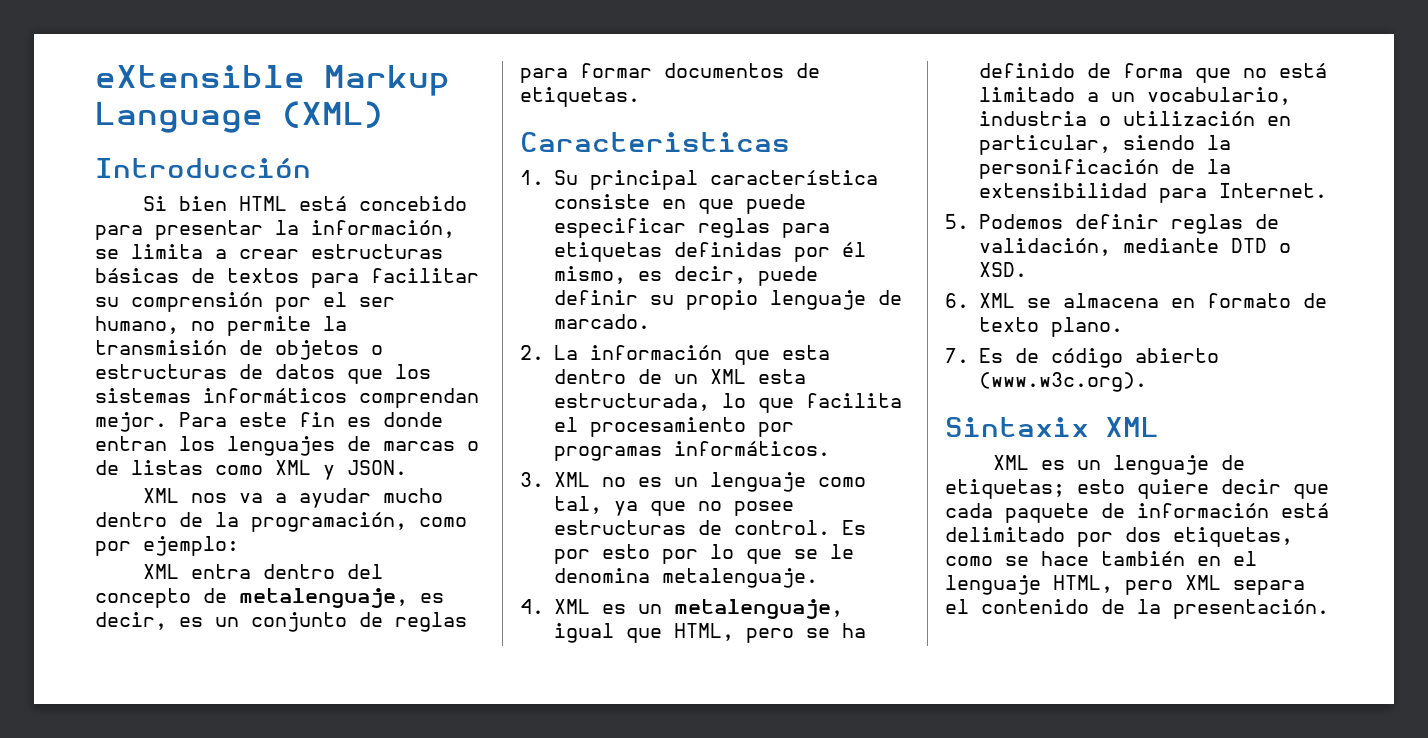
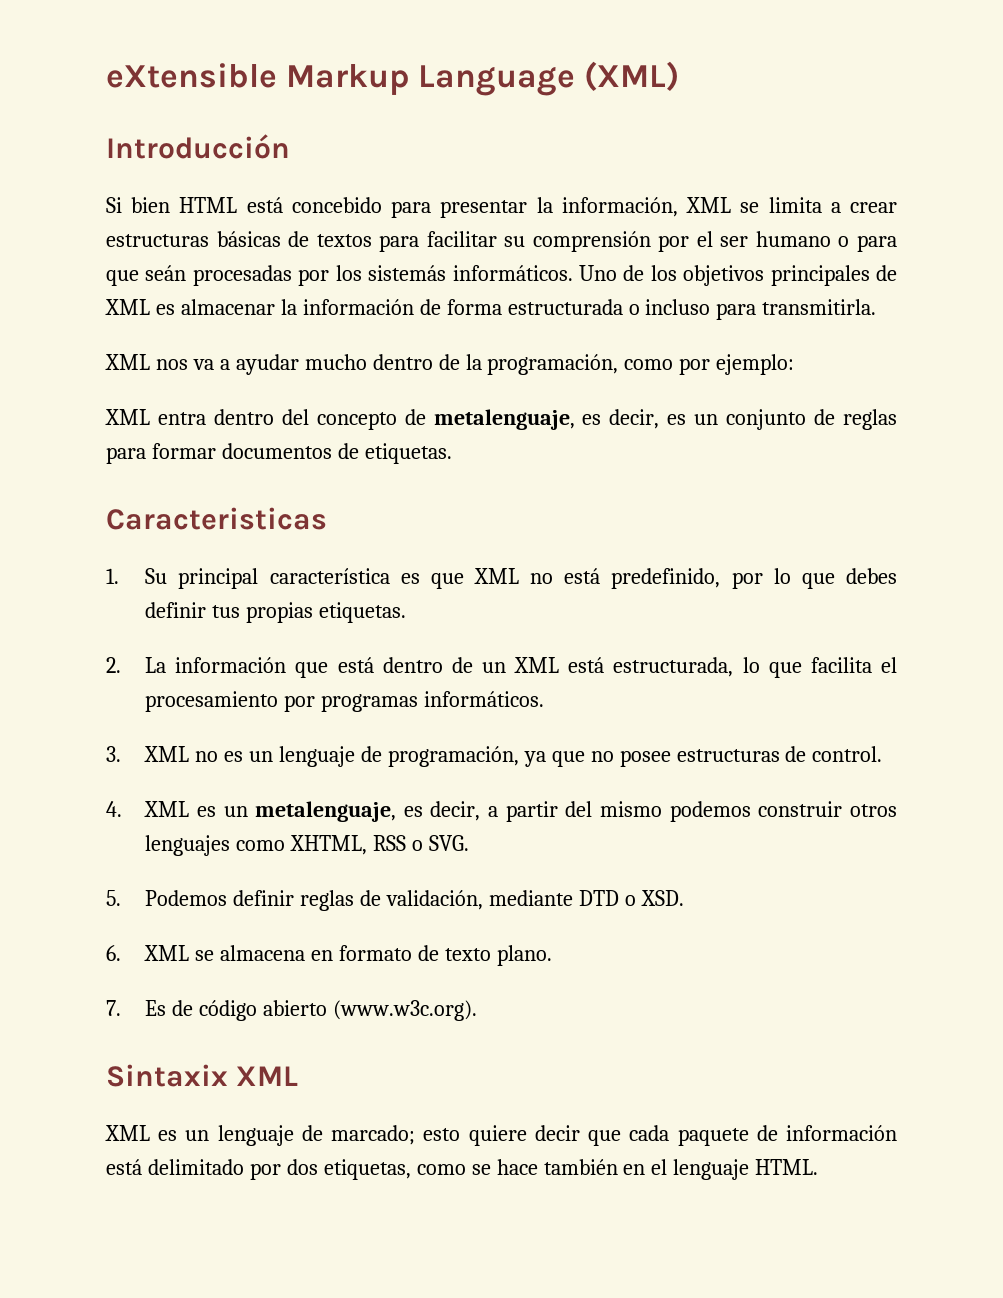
(455, 229) none -> [686,197,732,213] XML
[95,316,347,336] [95,340,383,360] [95,364,431,384] [95,388,479,408] [95,412,443,432] [95,436,479,456] [95,460,407,480] humano, no permite la transmisión de objetos o estructuras de datos que los sistemas informáticos comprendan mejor. Para este fin es donde entran los lenguajes de marcas o de listas como XML y JSON. -> [755,231,898,252] [106,265,897,286] [105,299,877,320] humano o para que seán procesadas por los sistemás informáticos. Uno de los objetivos principales de XML es almacenar la información de forma estructurada o incluso para transmitirla.
[553,194,806,214] [553,218,830,238] [553,242,866,262] [553,266,818,286] [553,290,902,310] [553,314,650,329] consiste en que puede especificar reglas para etiquetas definidas por él mismo, es decir, puede definir su propio lenguaje de marcado. -> [400,568,897,589] [145,602,407,623] es que XML no está predefinido, por lo que debes definir tus propias etiquetas.
[781,345,830,360] esta -> [337,657,374,673] está
[757,369,806,384] esta -> [568,657,605,673] está
[817,477,866,487] [553,496,602,514] como tal, -> [360,746,519,767] de programación,
[841,520,866,535] [553,544,854,564] [553,568,818,588] Es por esto por lo que se le denomina metalenguaje. -> (883, 754) none
[553,623,866,643] [978,63,1327,83] [978,87,1291,105] [978,111,1291,126] [978,135,1231,155] [978,159,1231,179] [978,183,1327,203] igual que HTML, pero se ha definido de forma que no está limitado a un vocabulario, industria o utilización en particular, siendo la personificación de la extensibilidad para Internet. -> [403,801,897,822] [145,835,469,856] es decir, a partir del mismo podemos construir otros lenguajes como XHTML, RSS o SVG.
[945,479,1065,499] etiquetas; -> [331,1125,416,1145] marcado;
[1053,575,1305,595] [945,599,1329,619] HTML, pero XML separa el contenido de la presentación. -> [755,1159,819,1175] HTML.

